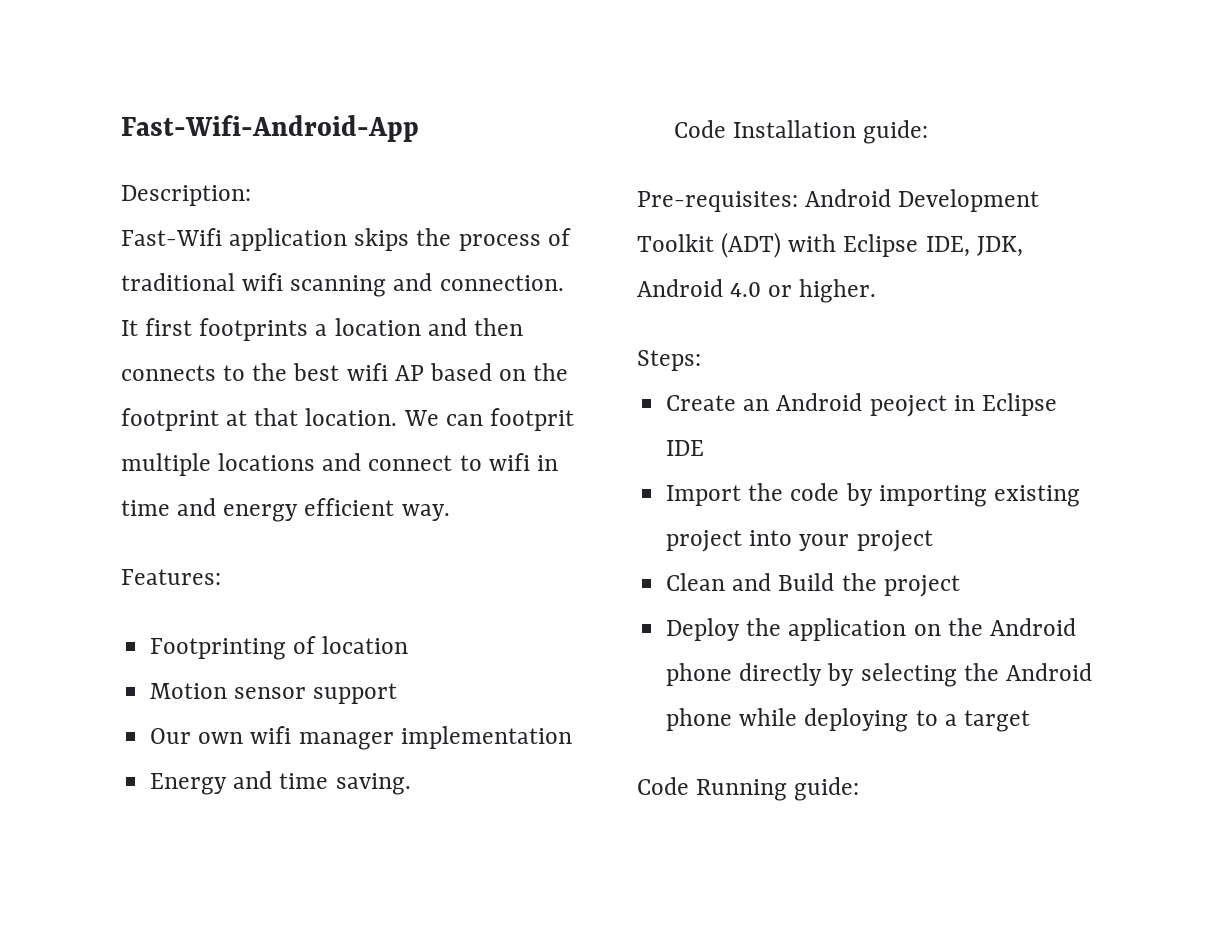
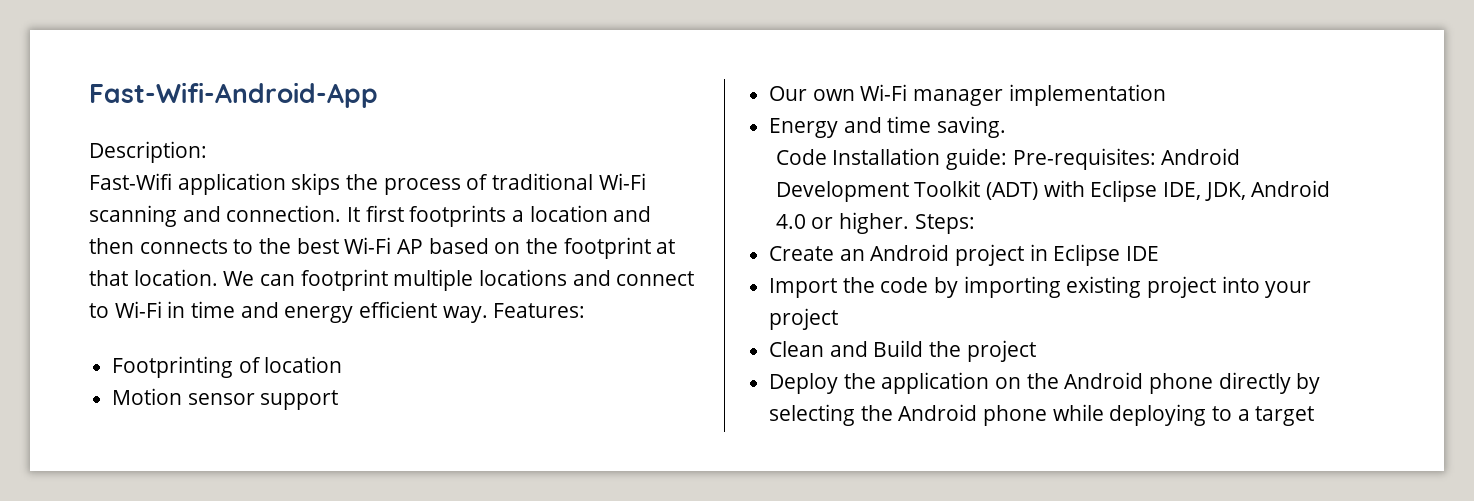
[242,273,284,291] wifi -> [598,173,646,190] Wi-Fi
[346,363,388,381] wifi -> [344,237,392,254] Wi-Fi
[489,408,574,431] footprit -> [300,269,388,291] footprint
[488,453,530,471] wifi -> [114,301,162,318] Wi-Fi
(450, 512) // -> (488, 314) none
[250,726,292,744] wifi -> [860,84,908,101] Wi-Fi
(929, 132) // -> (1007, 159) none
(877, 291) // -> (909, 223) none
[869,395,947,417] peoject -> [955,244,1025,266] project
[637,777,860,801] // Code Running guide: -> (1315, 416) none

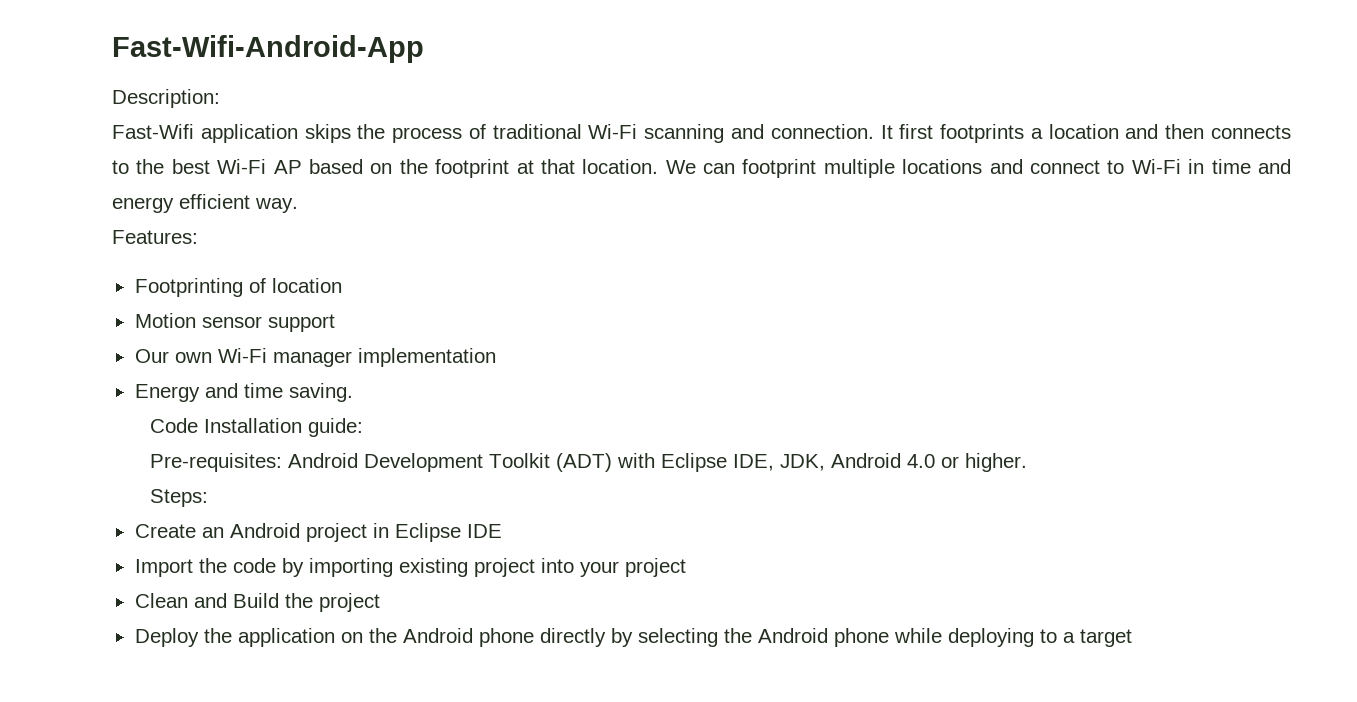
(488, 314) none -> (298, 205) //
(1007, 159) none -> (363, 427) //
(909, 223) none -> (1027, 462) //

